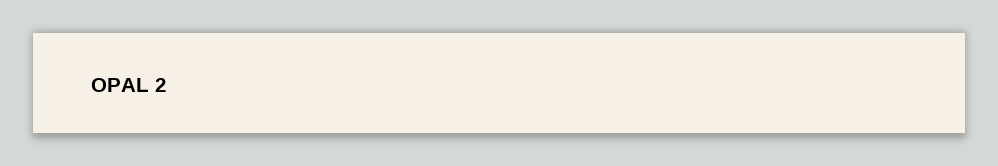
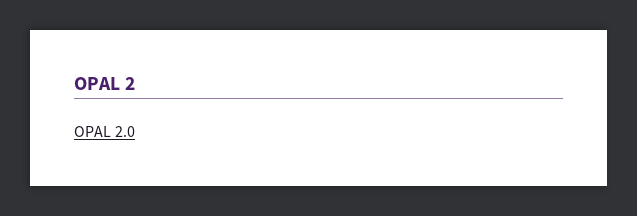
(166, 85) none -> [74,126,136,137] // OPAL 2.0

